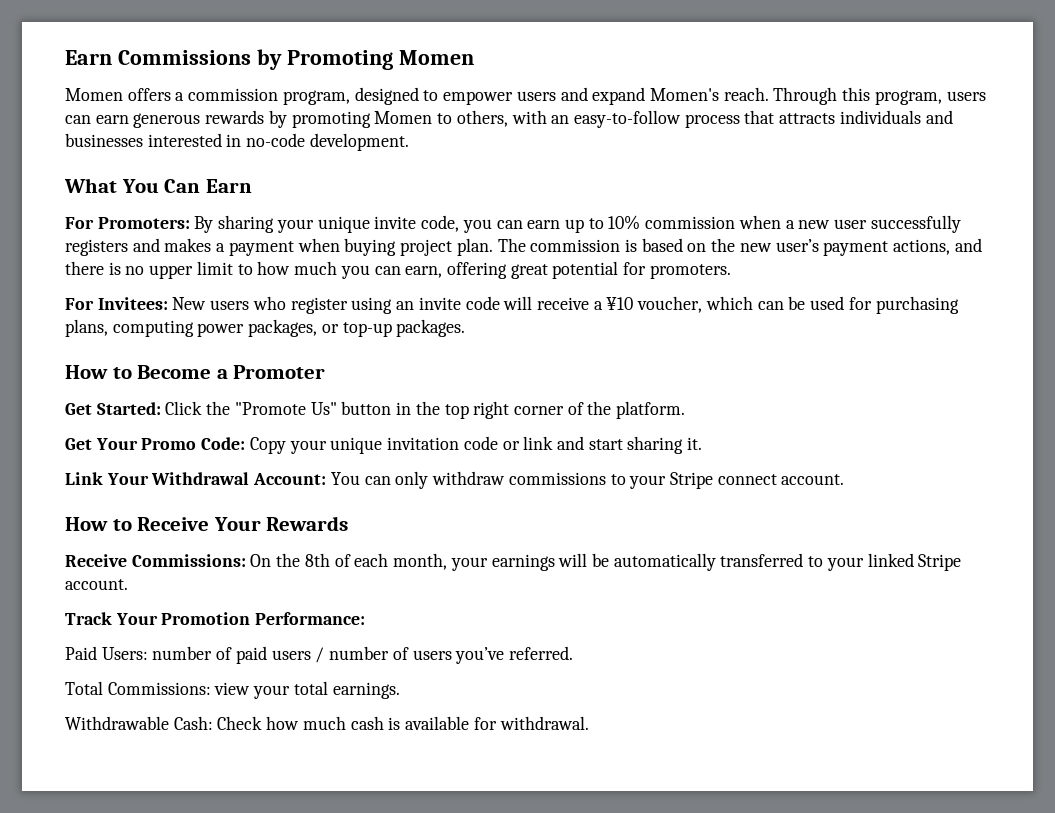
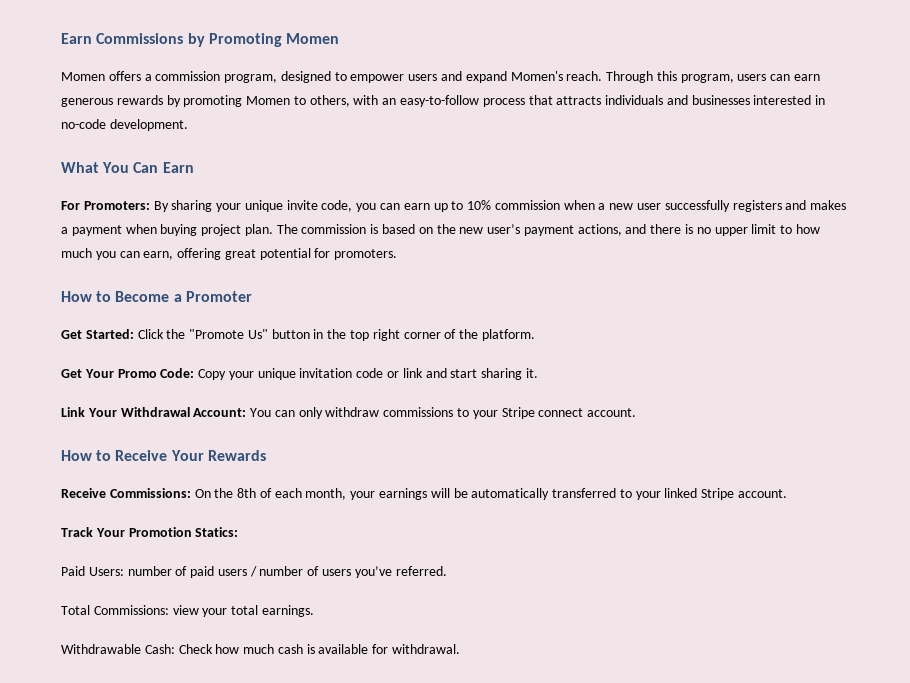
[65,296,959,314] [65,319,466,337] // For Invitees: New users who register using an invite code will receive a ¥10 voucher, which can be used for purchasing plans, computing power packages, or top-up packages. -> (398, 254) none
[255,612,366,625] Performance: -> [195,527,239,537] Statics:

